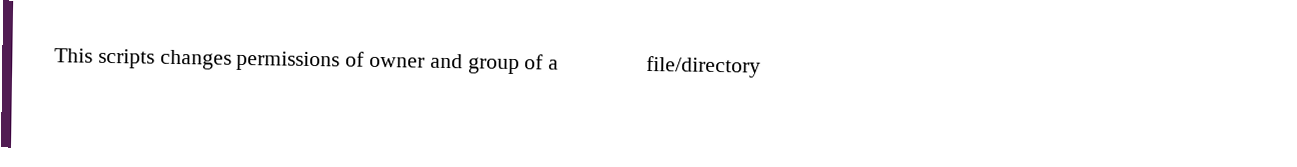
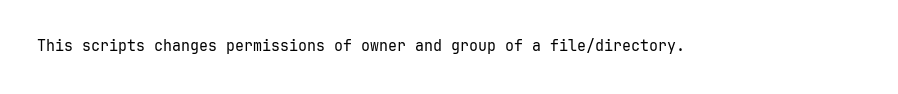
[646,55,761,78] file/directory -> [550,38,685,54] file/directory.

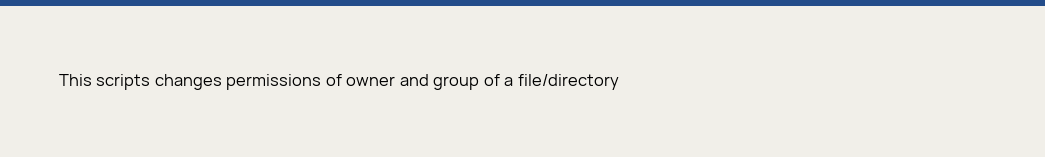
[550,38,685,54] file/directory. -> [517,74,619,90] file/directory

